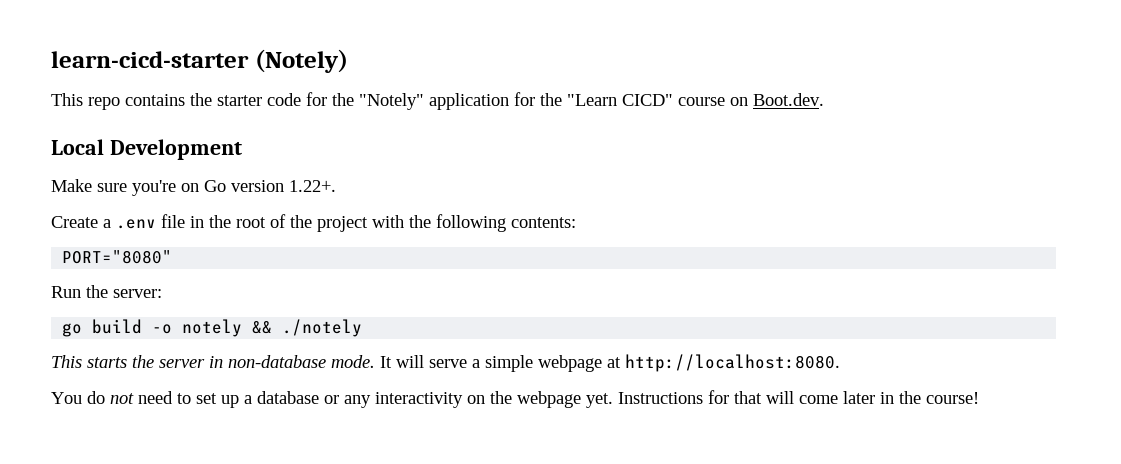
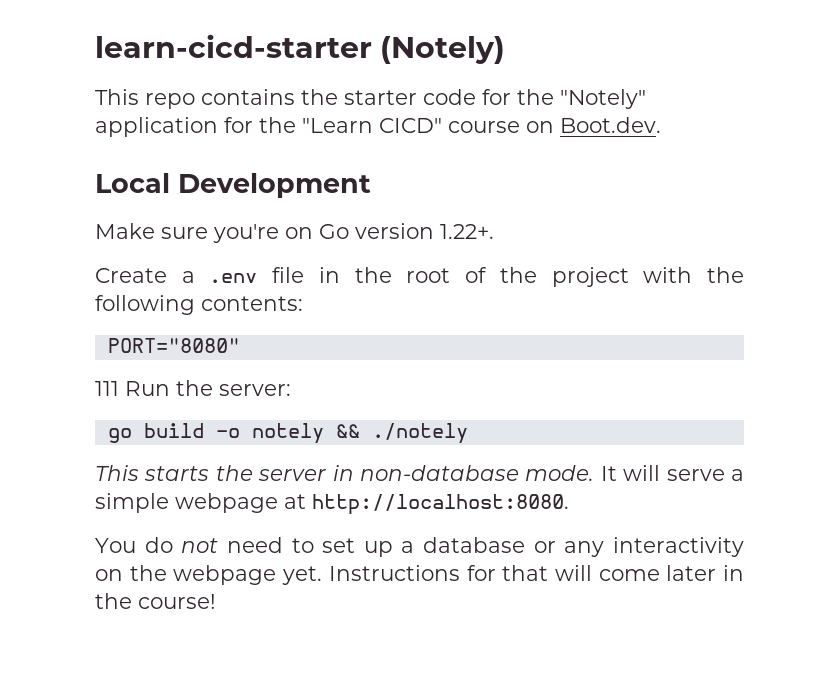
(173, 257) none -> [95,381,119,396] 111

